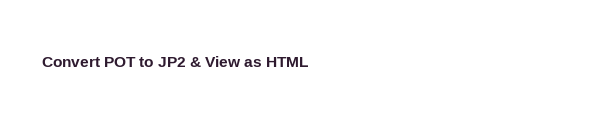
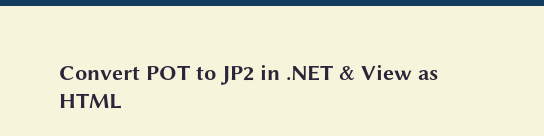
(186, 62) none -> [260,64,333,81] in .NET

